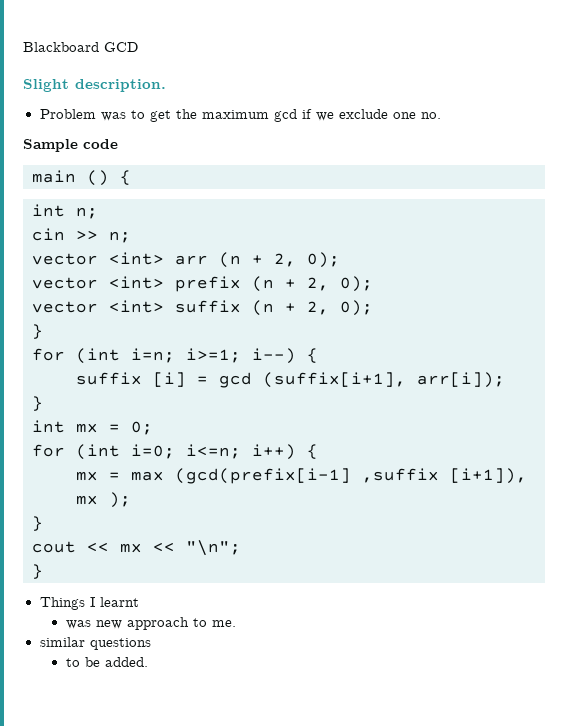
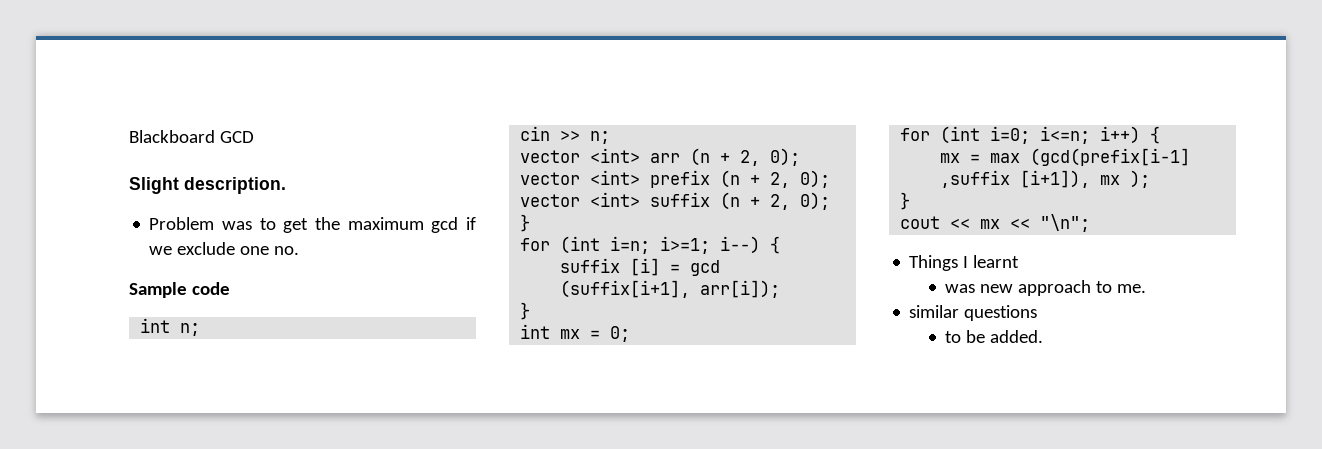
[32,170,131,186] // main () { -> (230, 288) none
[32,564,43,579] // } -> (1091, 223) none

